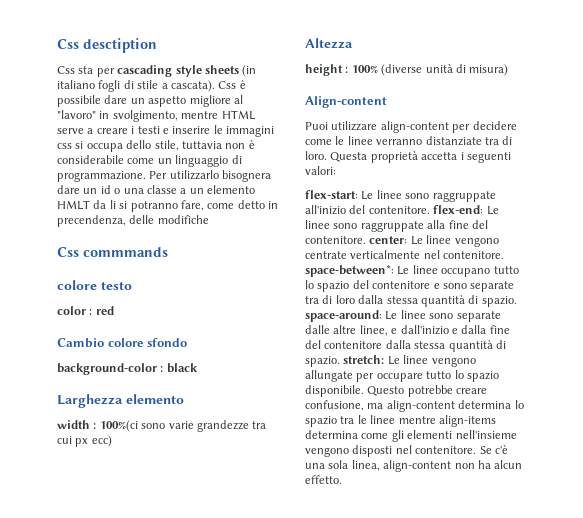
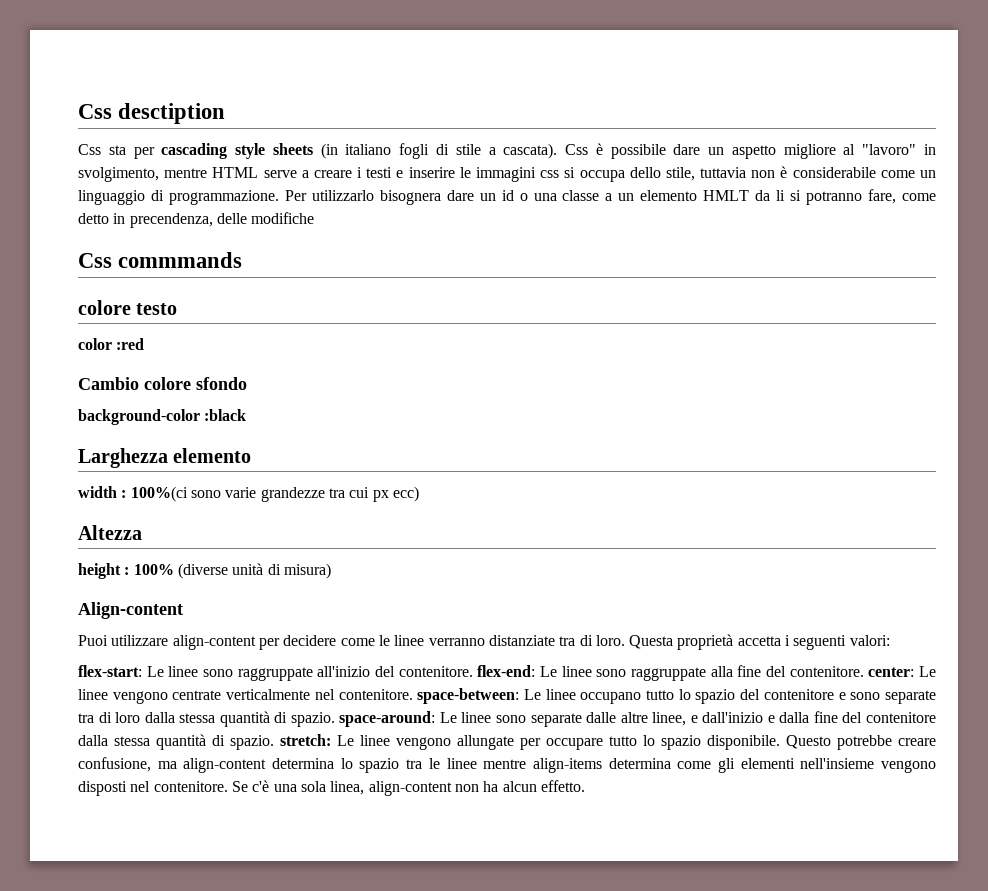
[89,306,114,315] : red -> [116,338,145,350] :red
[160,363,198,373] : black -> [204,409,247,421] :black
[305,265,394,277] space-between*: -> [417,688,520,704] space-between:

